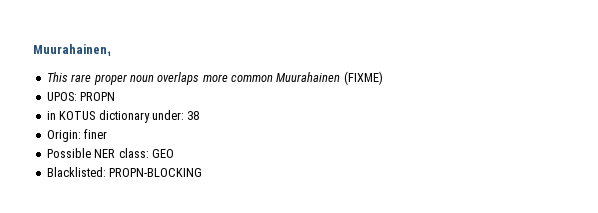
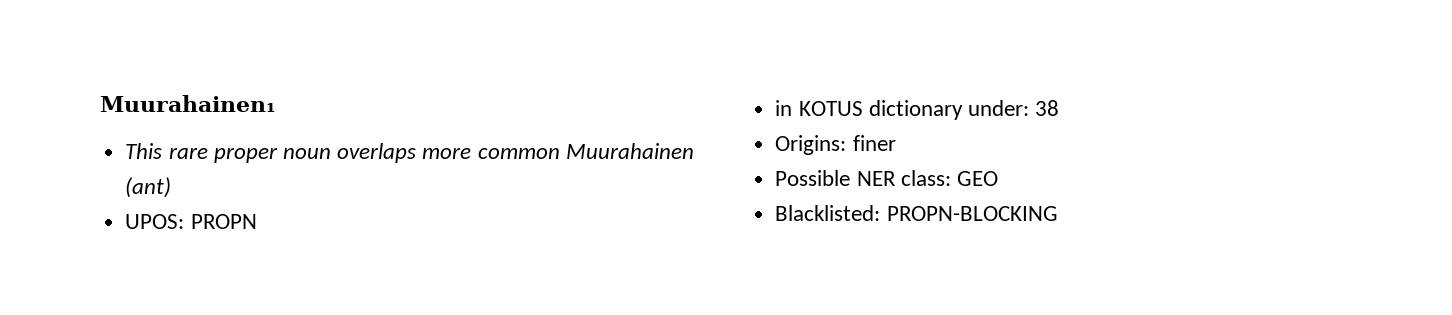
[343,71,383,85] (FIXME) -> [125,177,172,198] (ant)
[46,130,81,142] Origin: -> [775,135,847,155] Origins:

